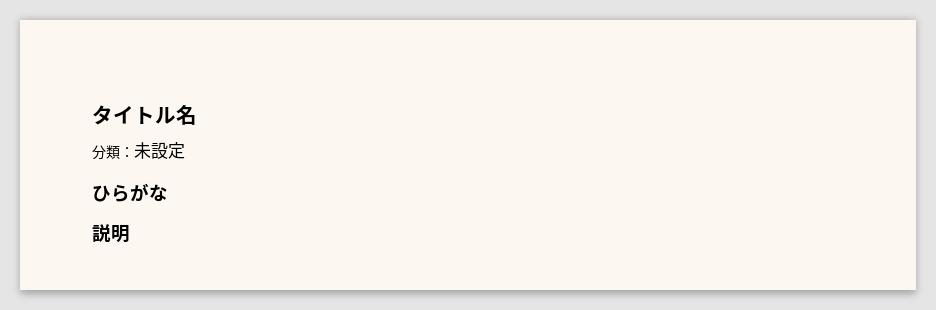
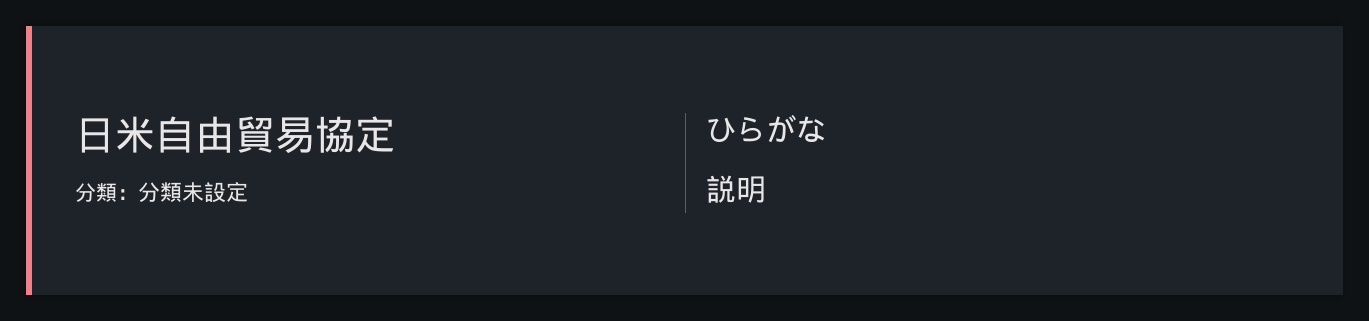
[92,105,197,125] タイトル名 -> [75,116,395,154] 日米自由貿易協定
(134, 152) none -> [138,182,182,202] 分類

